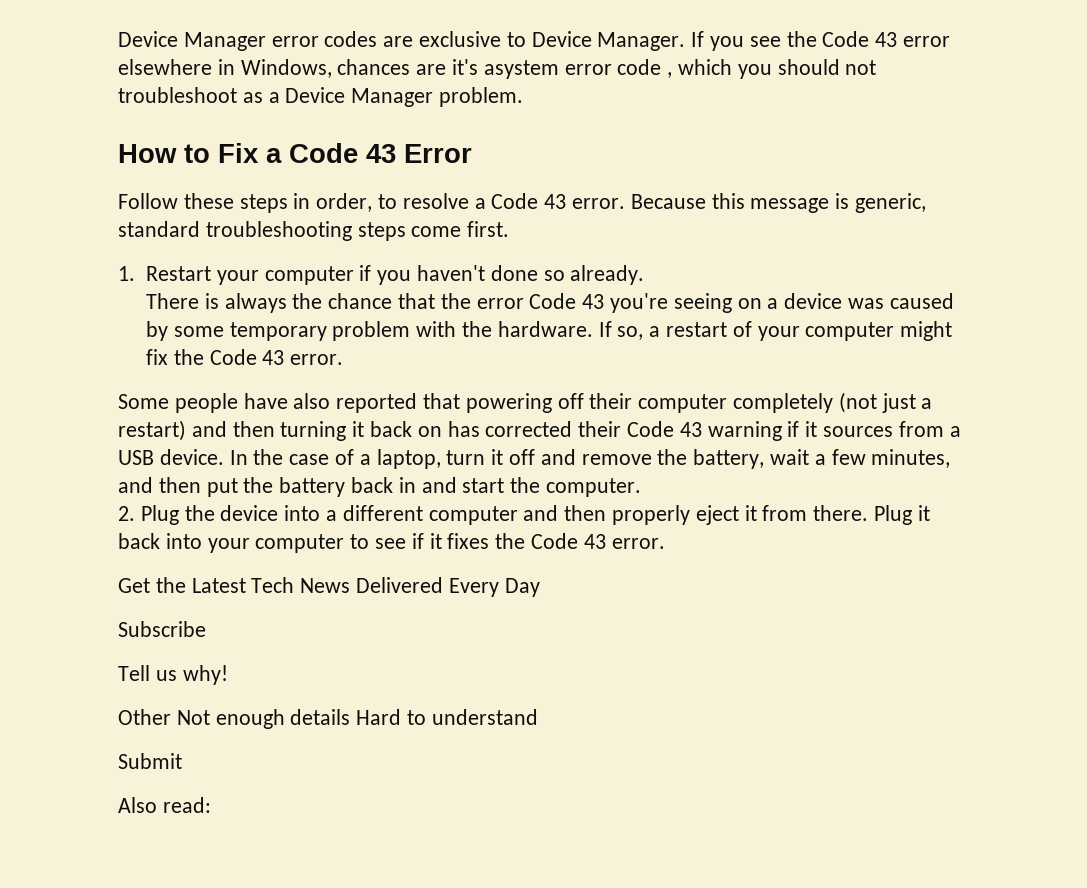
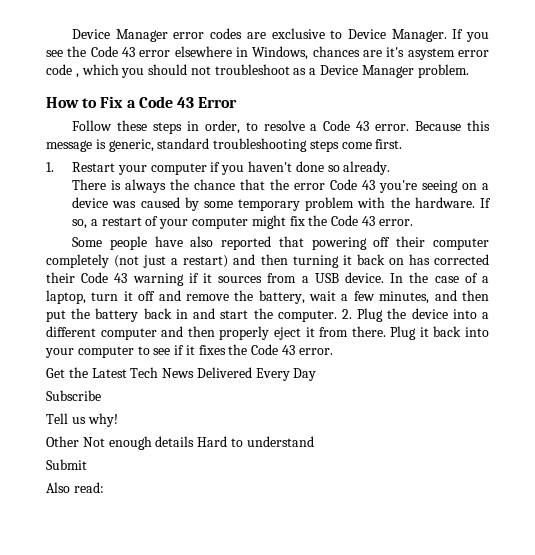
(642, 487) // -> (337, 316) none

